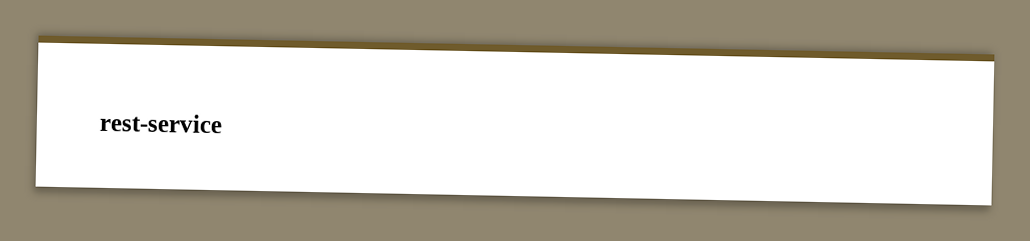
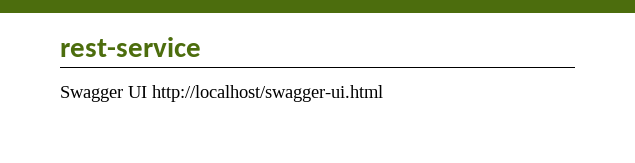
(223, 123) none -> [60,85,383,102] // Swagger UI http://localhost/swagger-ui.html

